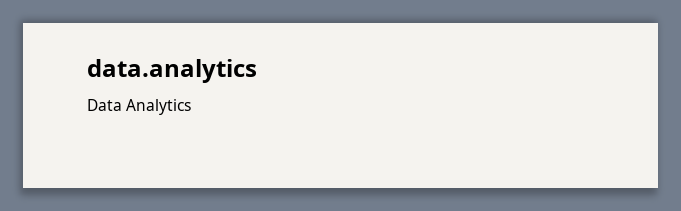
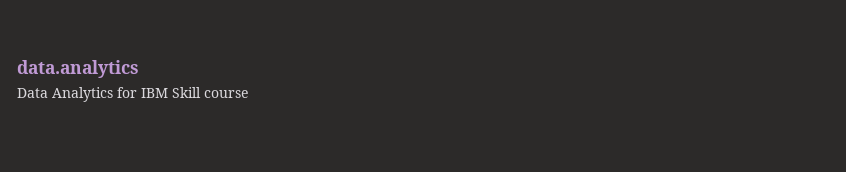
(192, 107) none -> [117,87,248,98] for IBM Skill course

